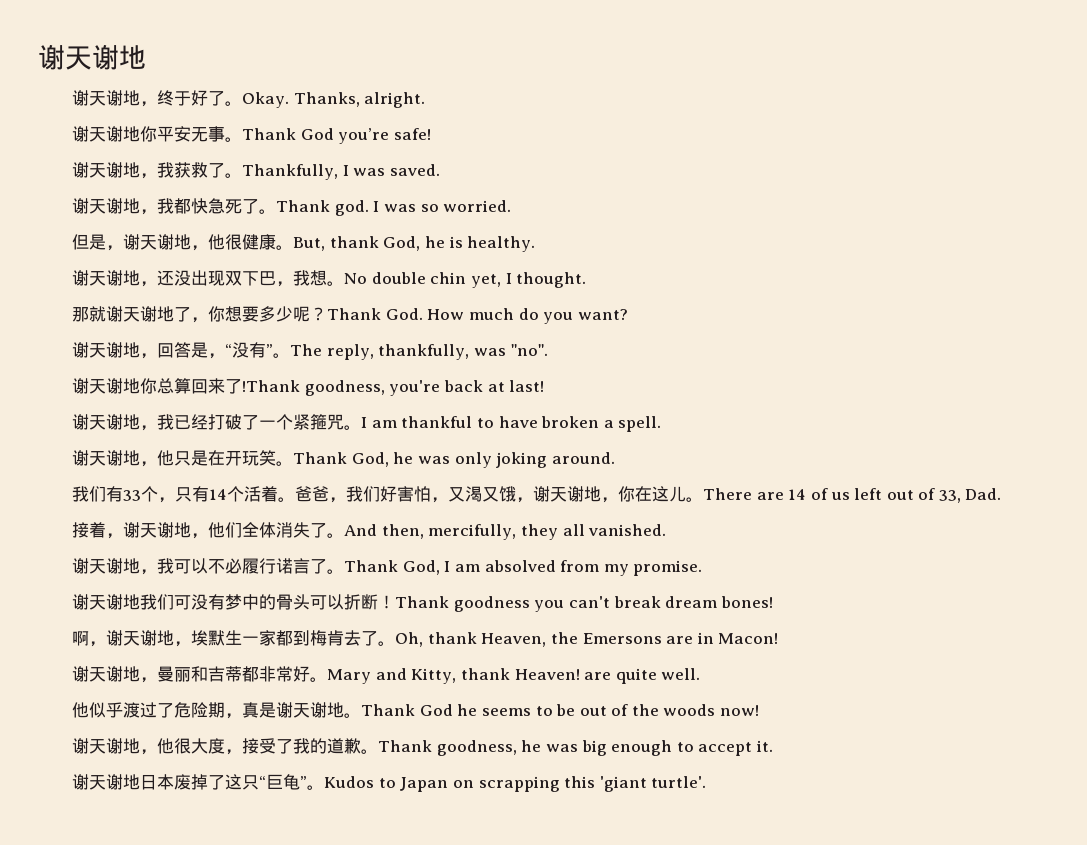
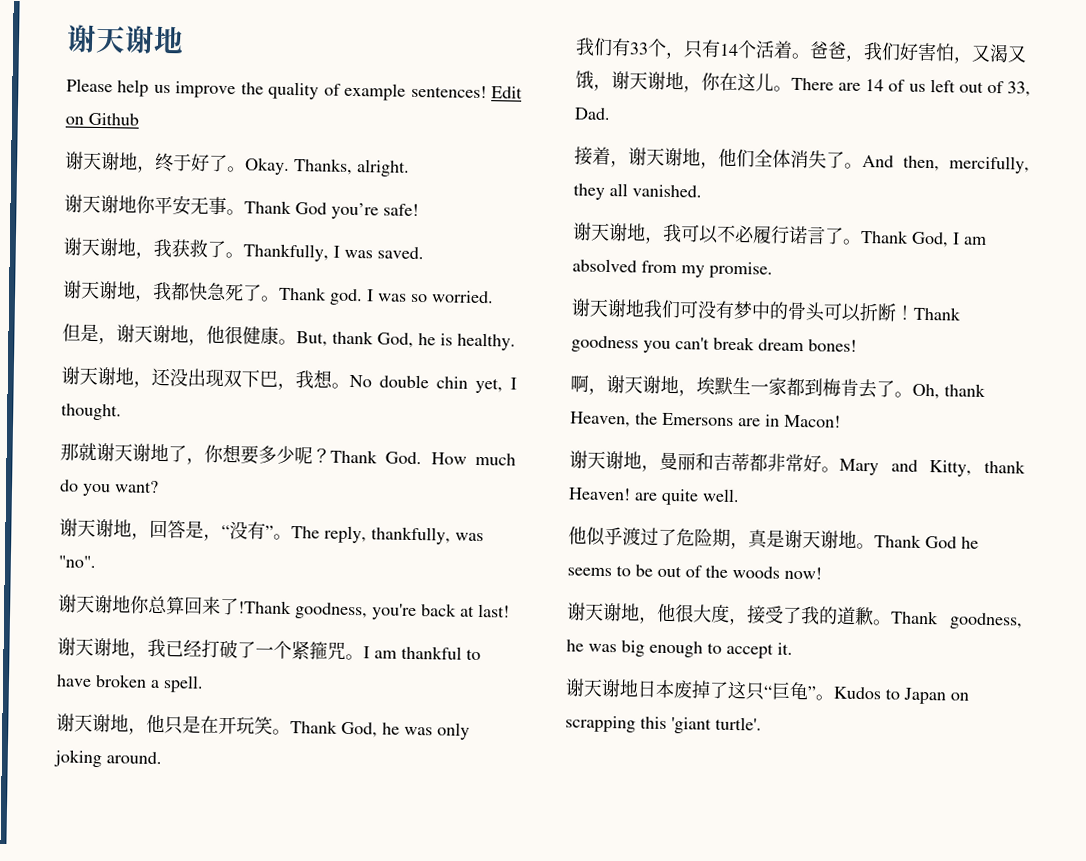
[38,44,146,70] 谢天谢地 -> [66,24,184,54] [66,78,524,101] [65,112,139,126] 谢天谢地 // Please help us improve the quality of example sentences! Edit on Github

